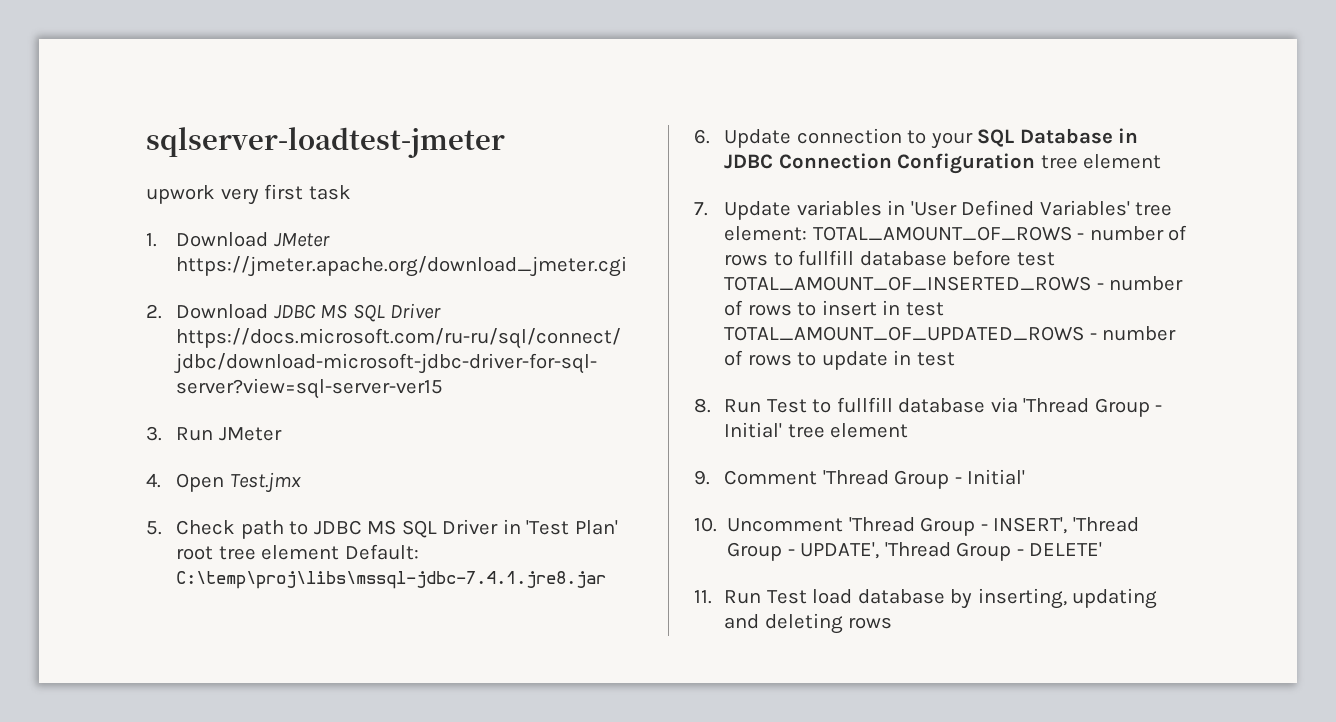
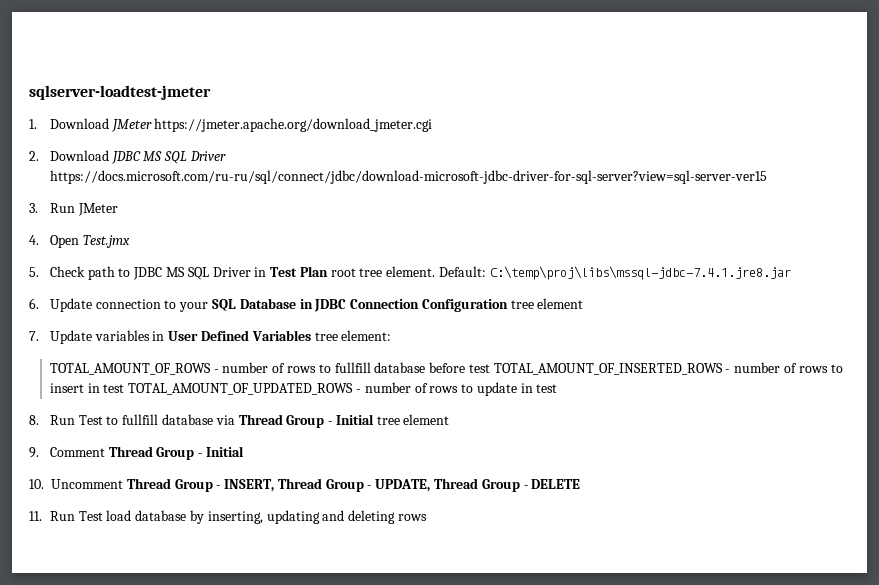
[146,184,351,205] // upwork very first task -> (211, 92) none
[526,520,618,535] 'Test Plan' -> [270,266,328,277] Test Plan
[261,545,340,560] element -> [386,266,436,277] element.
[910,200,1130,216] 'User Defined Variables' -> [168,330,311,341] User Defined Variables
(808, 233) none -> (392, 335) //
[1023,398,1163,417] [724,422,783,438] 'Thread Group - Initial' -> [238,414,374,428] Thread Group - Initial
[822,469,1026,489] 'Thread Group - Initial' -> [108,446,244,460] Thread Group - Initial
[848,517,1139,536] [727,542,1103,561] 'Thread Group - INSERT', 'Thread Group - UPDATE', 'Thread Group - DELETE' -> [126,478,581,492] Thread Group - INSERT, Thread Group - UPDATE, Thread Group - DELETE

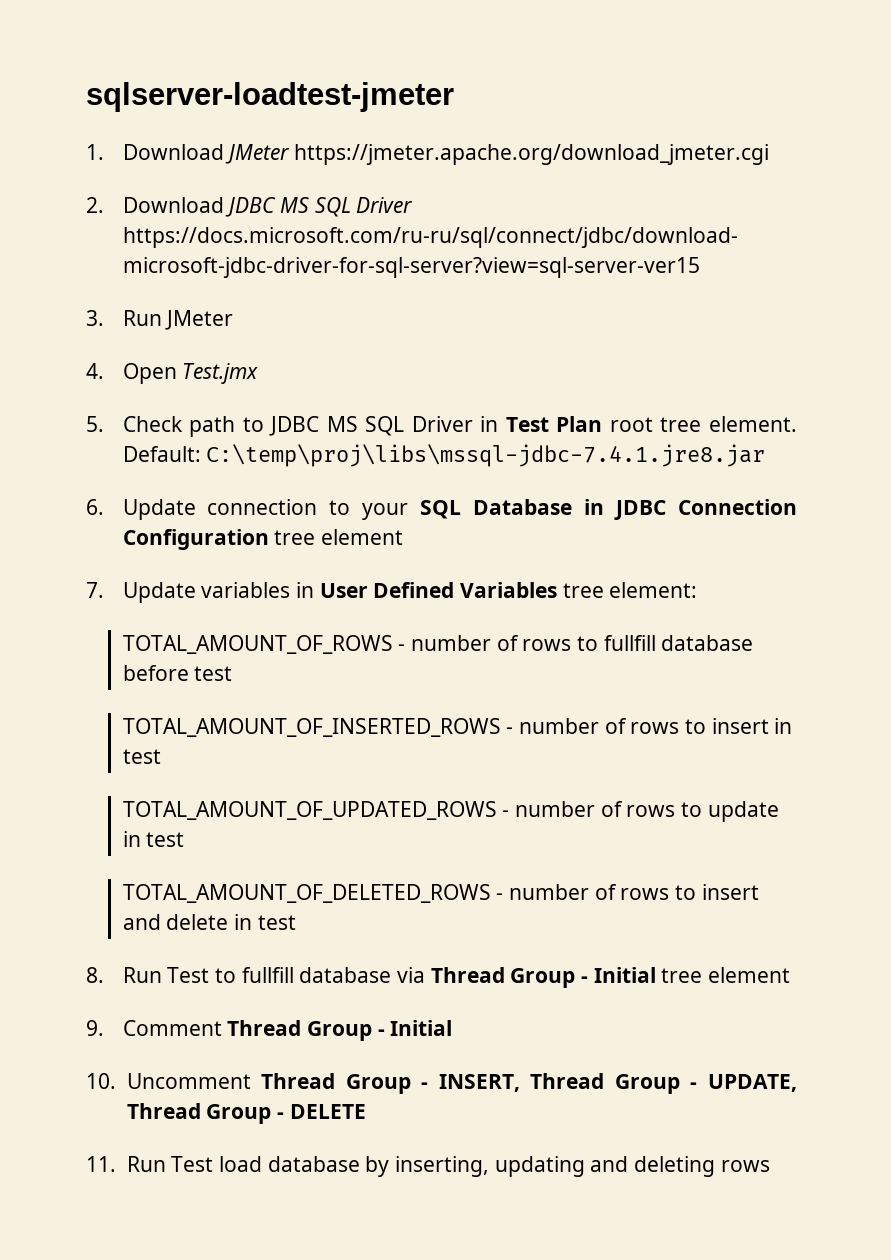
(490, 368) none -> (233, 673) //
(125, 388) none -> (161, 756) //
(558, 388) none -> [122,884,759,903] [122,914,296,930] // TOTAL_AMOUNT_OF_DELETED_ROWS - number of rows to insert and delete in test

